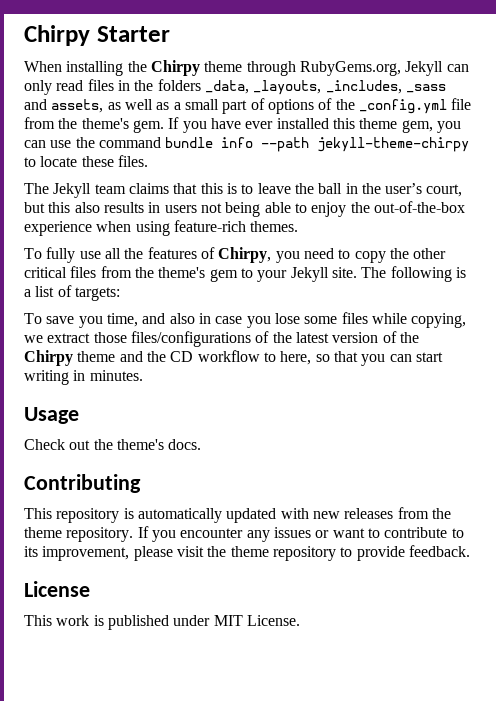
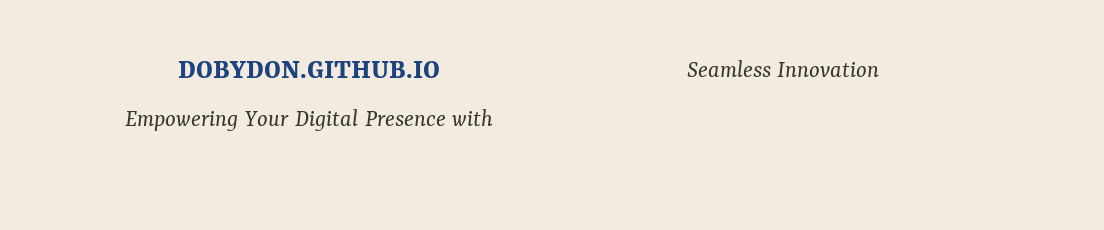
[24,25,170,46] [24,60,469,76] [24,79,446,95] [24,98,472,114] [24,117,461,133] [24,137,470,152] [24,155,148,167] [24,183,463,198] [24,201,465,217] [24,220,299,236] [24,247,447,263] [24,266,466,282] [24,285,120,301] [24,312,467,328] [24,331,419,347] [24,350,443,366] [24,370,143,385] [24,407,79,424] [24,439,202,450] [24,474,141,493] [24,507,451,523] [24,526,464,542] [24,545,470,561] [24,581,90,597] [24,615,300,630] Chirpy Starter // When installing the Chirpy theme through RubyGems.org, Jekyll can only read files in the folders _data, _layouts, _includes, _sass and assets, as well as a small part of options of the _config.yml file from the theme's gem. If you have ever installed this theme gem, you can use the command bundle info --path jekyll-theme-chirpy to locate these files. // The Jekyll team claims that this is to leave the ball in the user’s court, but this also results in users not being able to enjoy the out-of-the-box experience when using feature-rich themes. // To fully use all the features of Chirpy, you need to copy the other critical files from the theme's gem to your Jekyll site. The following is a list of targets: // To save you time, and also in case you lose some files while copying, we extract those files/configurations of the latest version of the Chirpy theme and the CD workflow to here, so that you can start writing in minutes. // Usage // Check out the theme's docs. // Contributing // This repository is automatically updated with new releases from the theme repository. If you encounter any issues or want to contribute to its improvement, please visit the theme repository to provide feedback. // License // This work is published under MIT License. -> [178,61,440,78] [124,109,494,131] [686,60,880,77] DOBYDON.GITHUB.IO // Empowering Your Digital Presence with Seamless Innovation

